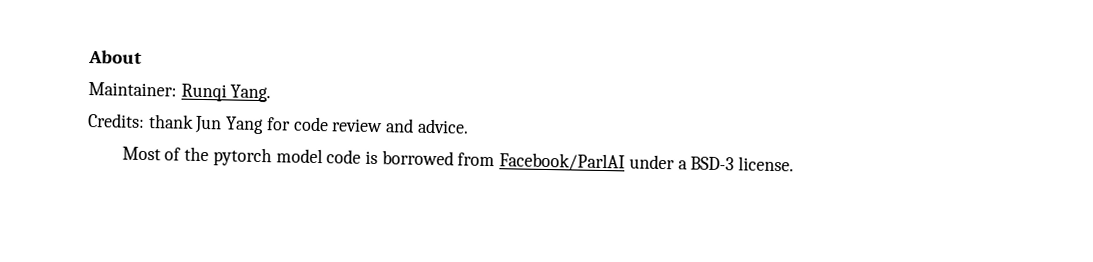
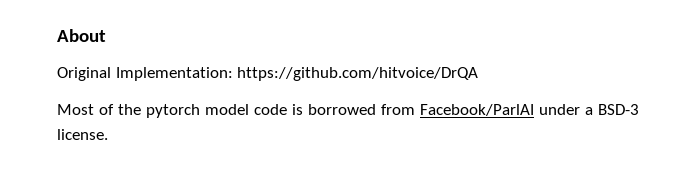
[88,82,272,103] [88,112,469,135] Maintainer: Runqi Yang. // Credits: thank Jun Yang for code review and advice. -> [57,67,479,81] Original Implementation: https://github.com/hitvoice/DrQA

